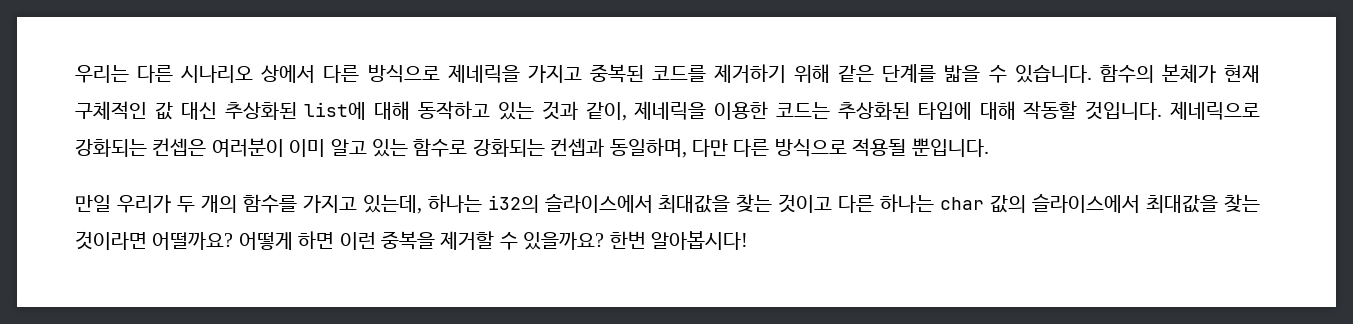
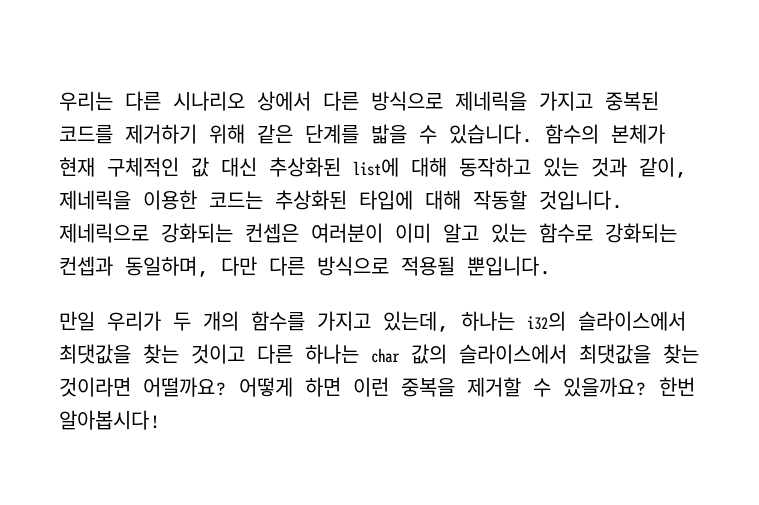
[658,195,731,213] 최대값을 -> [59,344,131,364] 최댓값을
[1146,195,1219,213] 최대값을 -> [579,344,651,364] 최댓값을

